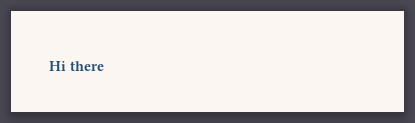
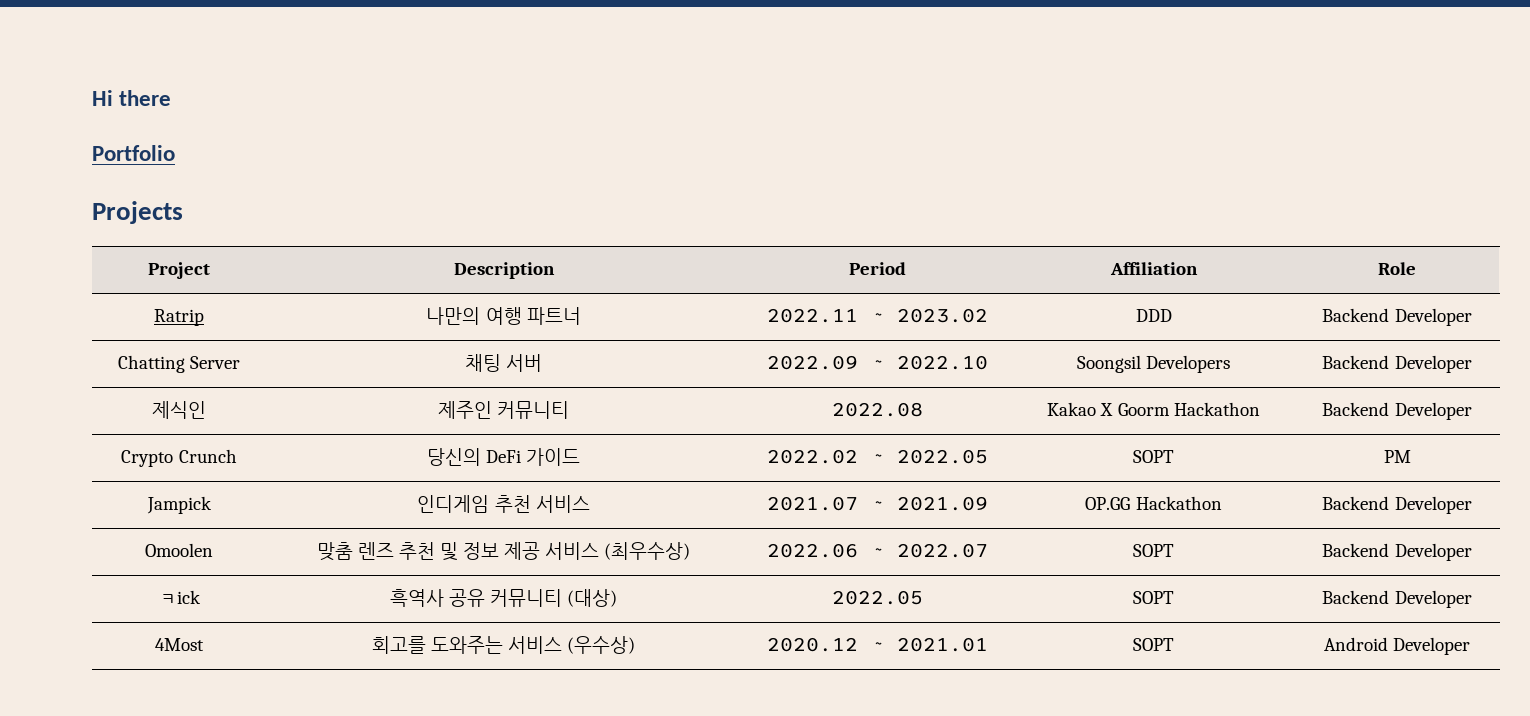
(104, 66) none -> [92,145,175,161] [92,201,183,224] [148,262,210,279] [453,262,555,279] [848,262,906,275] [1109,262,1198,275] [1378,262,1416,275] [154,309,204,326] [426,307,581,325] [766,308,988,323] [1135,309,1172,322] [1322,308,1472,326] [117,355,241,373] [464,354,543,372] [766,355,988,370] [1076,355,1231,373] [1322,355,1472,373] [152,401,206,419] [437,401,570,419] [831,402,923,417] [1047,402,1260,416] [1322,402,1472,420] [121,449,237,467] [426,448,581,466] [766,449,988,464] [1133,450,1174,463] [1383,450,1411,463] [146,496,212,514] [417,495,590,513] [766,496,988,511] [1085,496,1222,510] [1322,496,1472,514] [145,543,213,557] [316,542,691,561] [766,543,988,558] [1133,544,1174,557] [1322,543,1472,561] [158,590,201,604] [389,589,618,607] [831,590,923,605] [1133,591,1174,604] [1322,590,1472,608] [155,638,204,651] [371,636,636,654] [766,637,988,652] [1133,638,1174,651] [1323,637,1471,655] // Portfolio // Projects // Project | Description | Period | Affiliation | Role // Ratrip | 나만의 여행 파트너 | 2022.11 ~ 2023.02 | DDD | Backend Developer // Chatting Server | 채팅 서버 | 2022.09 ~ 2022.10 | Soongsil Developers | Backend Developer // 제식인 | 제주인 커뮤니티 | 2022.08 | Kakao X Goorm Hackathon | Backend Developer // Crypto Crunch | 당신의 DeFi 가이드 | 2022.02 ~ 2022.05 | SOPT | PM // Jampick | 인디게임 추천 서비스 | 2021.07 ~ 2021.09 | OP.GG Hackathon | Backend Developer // Omoolen | 맞춤 렌즈 추천 및 정보 제공 서비스 (최우수상) | 2022.06 ~ 2022.07 | SOPT | Backend Developer // ㅋick | 흑역사 공유 커뮤니티 (대상) | 2022.05 | SOPT | Backend Developer // 4Most | 회고를 도와주는 서비스 (우수상) | 2020.12 ~ 2021.01 | SOPT | Android Developer

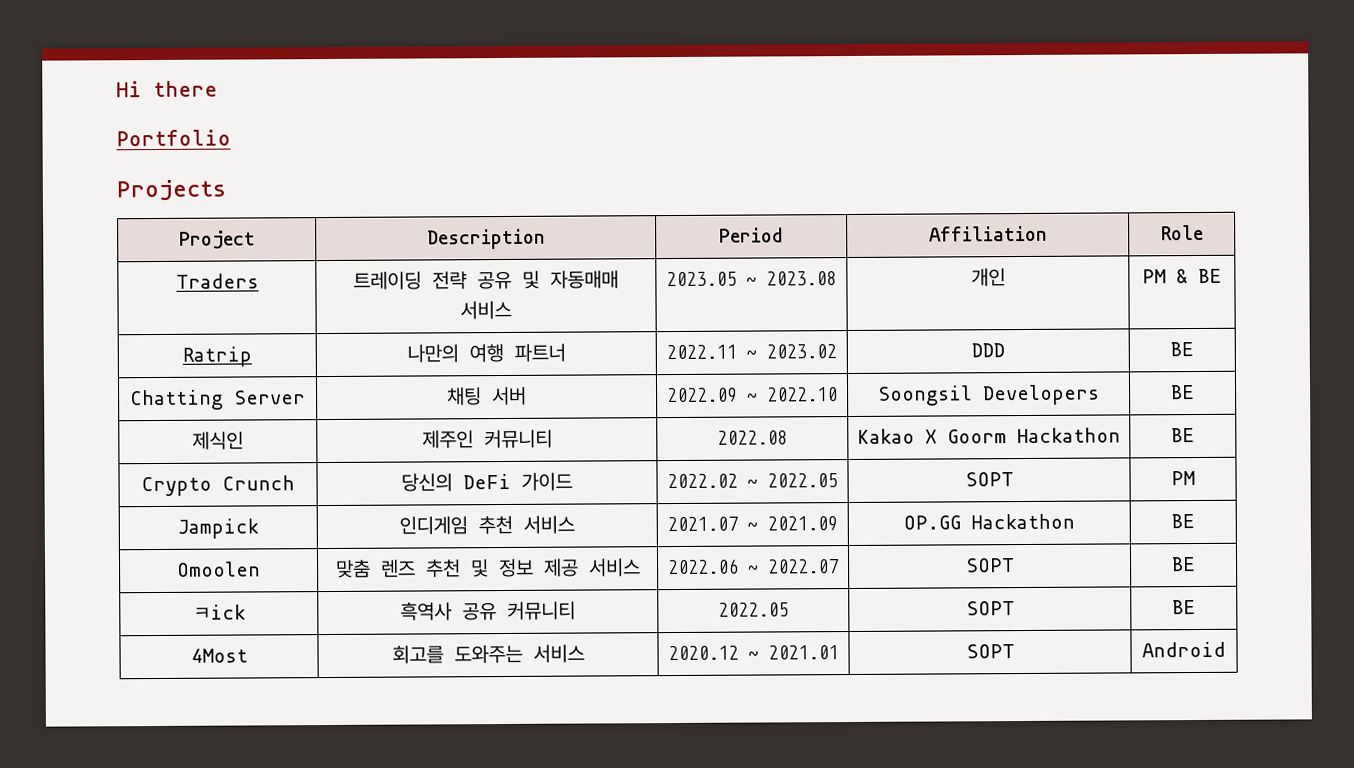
(1416, 268) none -> [175,273,259,289] [353,270,619,290] [460,300,512,320] [666,271,837,287] [970,268,1006,287] [1142,268,1222,284] // Traders | 트레이딩 전략 공유 및 자동매매 서비스 | 2023.05 ~ 2023.08 | 개인 | PM & BE
[1322,308,1472,326] Backend Developer -> [1170,342,1194,357] BE
[1322,355,1472,373] Backend Developer -> [1171,385,1195,400] BE
[1322,402,1472,420] Backend Developer -> [1171,428,1195,443] BE
[1322,496,1472,514] Backend Developer -> [1171,514,1195,529] BE
[604,542,691,560] (최우수상) -> (641, 567) none
[1322,543,1472,561] Backend Developer -> [1172,557,1196,572] BE
[567,589,618,607] [831,590,923,605] [1133,591,1174,604] [1322,590,1472,608] (대상) | 2022.05 | SOPT | Backend Developer -> [718,602,789,617] [965,601,1015,616] [1172,600,1196,615] | 2022.05 | SOPT | BE
[567,636,636,654] (우수상) -> (585, 653) none
[1393,637,1471,655] Developer -> (1226, 649) none

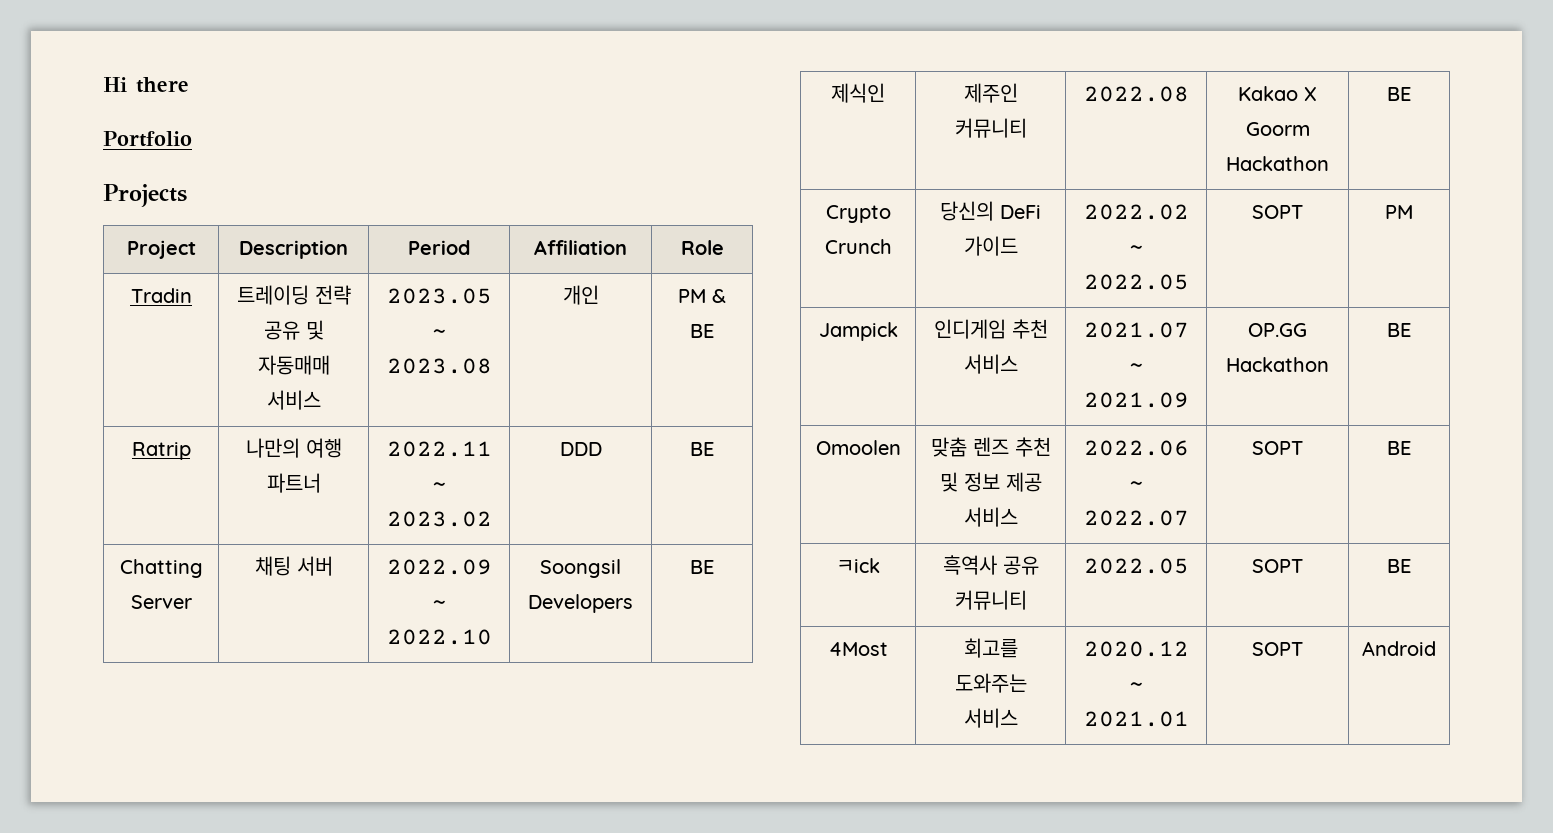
[175,273,259,289] Traders -> [130,288,192,303] Tradin

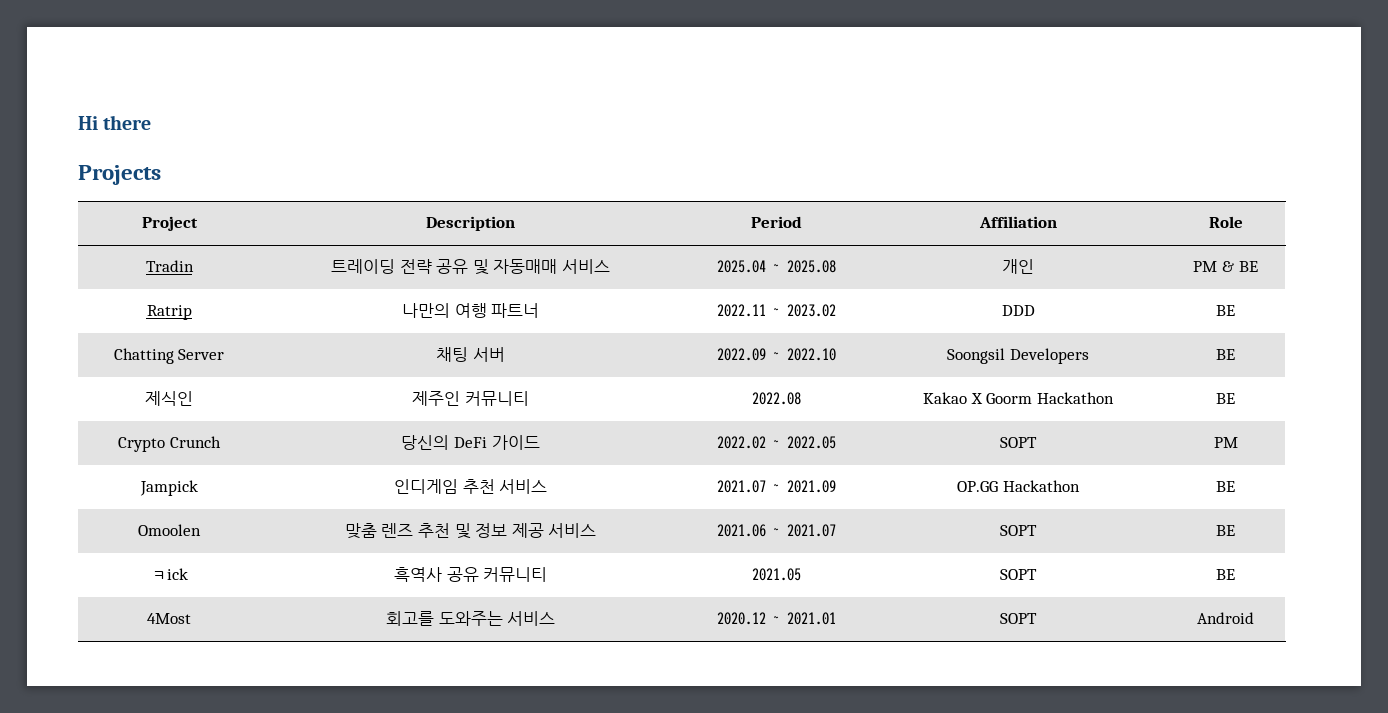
[103,131,192,147] // Portfolio -> (152, 122) none
[386,288,492,304] [431,329,447,338] [386,358,492,374] 2023.05 ~ 2023.08 -> [716,260,836,273] 2025.04 ~ 2025.08
[1083,440,1189,456] [1128,481,1144,490] [1083,510,1189,526] 2022.06 ~ 2022.07 -> [716,524,836,537] 2021.06 ~ 2021.07
[1083,558,1189,574] 2022.05 -> [751,568,801,581] 2021.05

